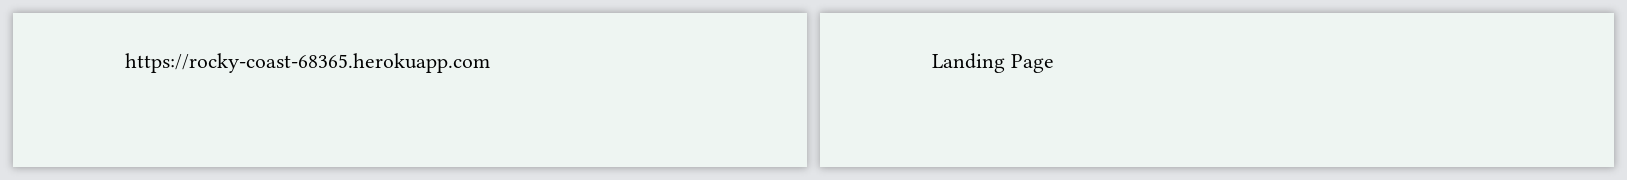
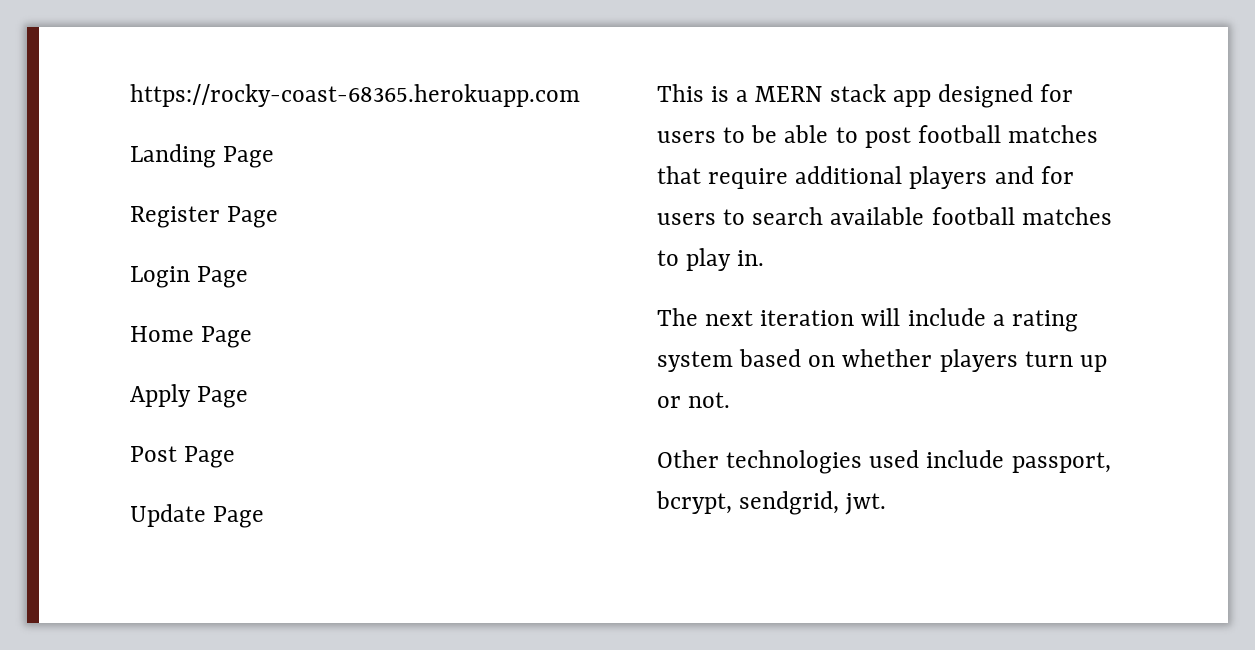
(1054, 63) none -> [130,206,279,228] [130,266,249,288] [130,326,253,348] [130,384,249,408] [130,446,236,468] [130,504,265,528] [657,84,1074,108] [657,125,1099,148] [657,166,1074,189] [657,207,1112,225] [657,248,765,271] [657,308,1078,332] [657,349,1107,372] [657,392,731,408] [657,450,1111,474] [656,491,887,515] // Register Page // Login Page // Home Page // Apply Page // Post Page // Update Page // This is a MERN stack app designed for users to be able to post football matches that require additional players and for users to search available football matches to play in. // The next iteration will include a rating system based on whether players turn up or not. // Other technologies used include passport, bcrypt, sendgrid, jwt.

